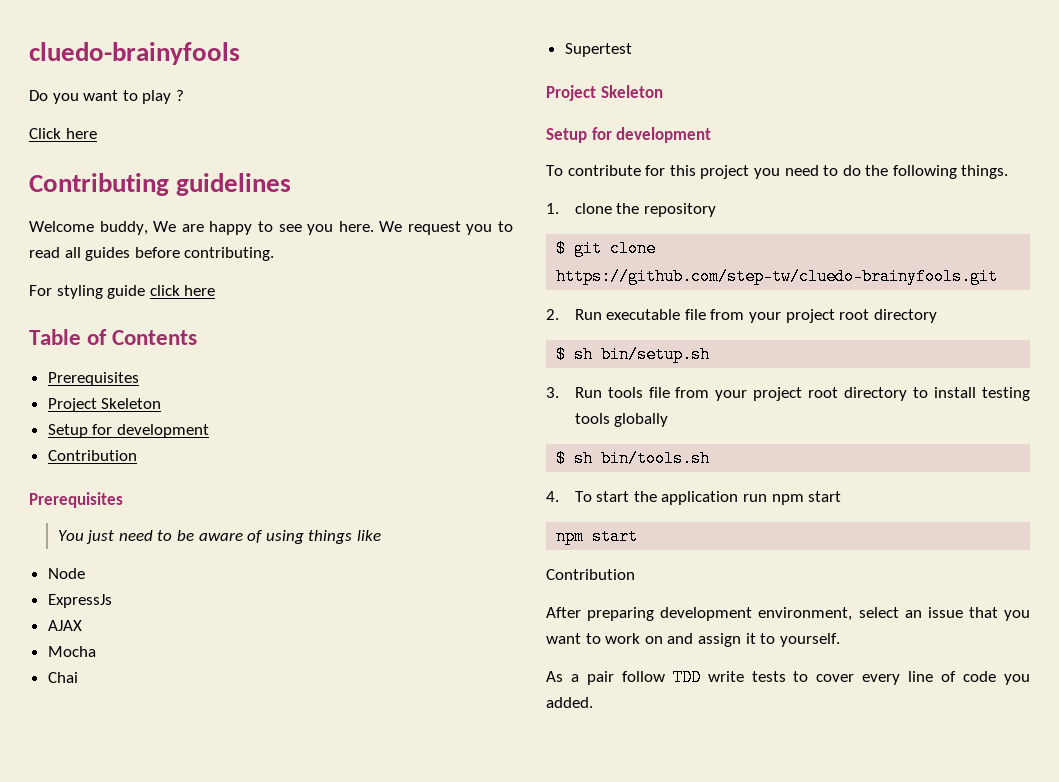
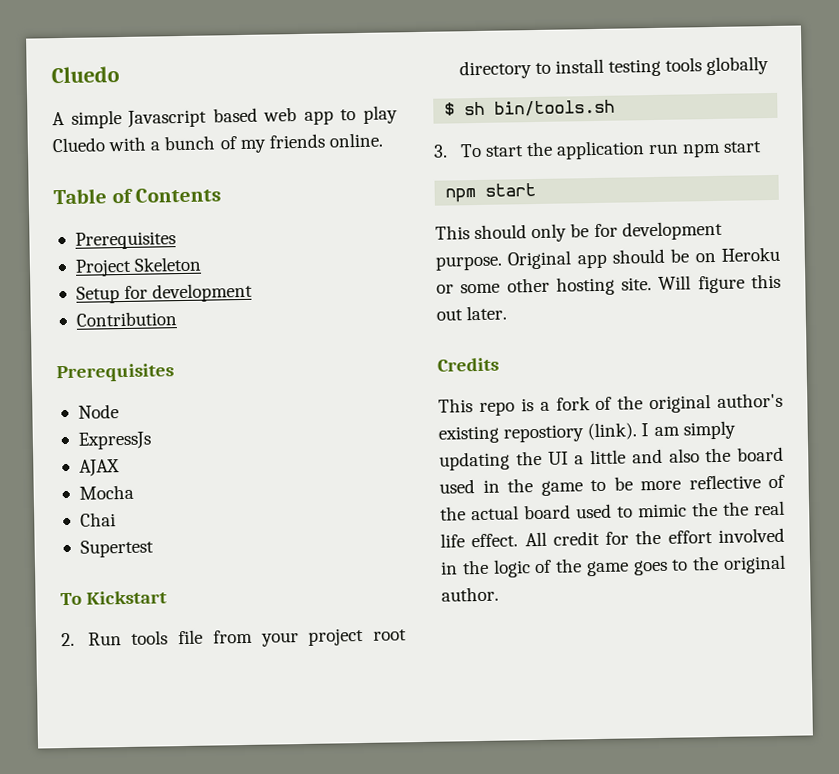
[29,42,240,65] [29,90,184,104] [29,128,97,139] [29,173,292,196] [29,221,513,235] [29,247,275,261] [29,285,216,299] cluedo-brainyfools // Do you want to play ? // Click here // Contributing guidelines // Welcome buddy, We are happy to see you here. We request you to read all guides before contributing. // For styling guide click here -> [51,66,120,84] [52,105,398,129] [52,132,383,154] Cluedo // A simple Javascript based web app to play Cluedo with a bunch of my friends online.
[57,530,381,544] // You just need to be aware of using things like -> (174, 373) none
[546,85,663,101] [546,127,712,143] [546,165,1009,179] [546,203,716,217] [556,240,657,257] [556,268,999,285] [546,309,937,323] [556,346,711,363] [546,387,559,398] Project Skeleton // Setup for development // To contribute for this project you need to do the following things. // 1. clone the repository // $ git clone https://github.com/step-tw/cluedo-brainyfools.git // 2. Run executable file from your project root directory // $ sh bin/setup.sh // 3. -> [60,590,168,606] [61,632,75,647] To Kickstart // 2.
[546,491,559,502] 4. -> [433,144,448,158] 3.
[546,569,635,580] [546,607,1030,621] [546,633,840,647] [546,669,1030,686] [546,697,593,708] Contribution // After preparing development environment, select an issue that you want to work on and assign it to yourself. // As a pair follow TDD write tests to cover every line of code you added. -> [435,220,723,243] [435,246,780,271] [436,273,781,296] [436,305,508,321] [437,357,499,372] [438,392,783,417] [438,420,736,444] [439,446,784,471] [439,474,785,496] [440,500,785,521] [440,527,785,548] [440,554,786,578] [441,586,499,602] This should only be for development purpose. Original app should be on Heroku or some other hosting site. Will figure this out later. // Credits // This repo is a fork of the original author's existing repostiory (link). I am simply updating the UI a little and also the board used in the game to be more reflective of the actual board used to mimic the the real life effect. All credit for the effort involved in the logic of the game goes to the original author.

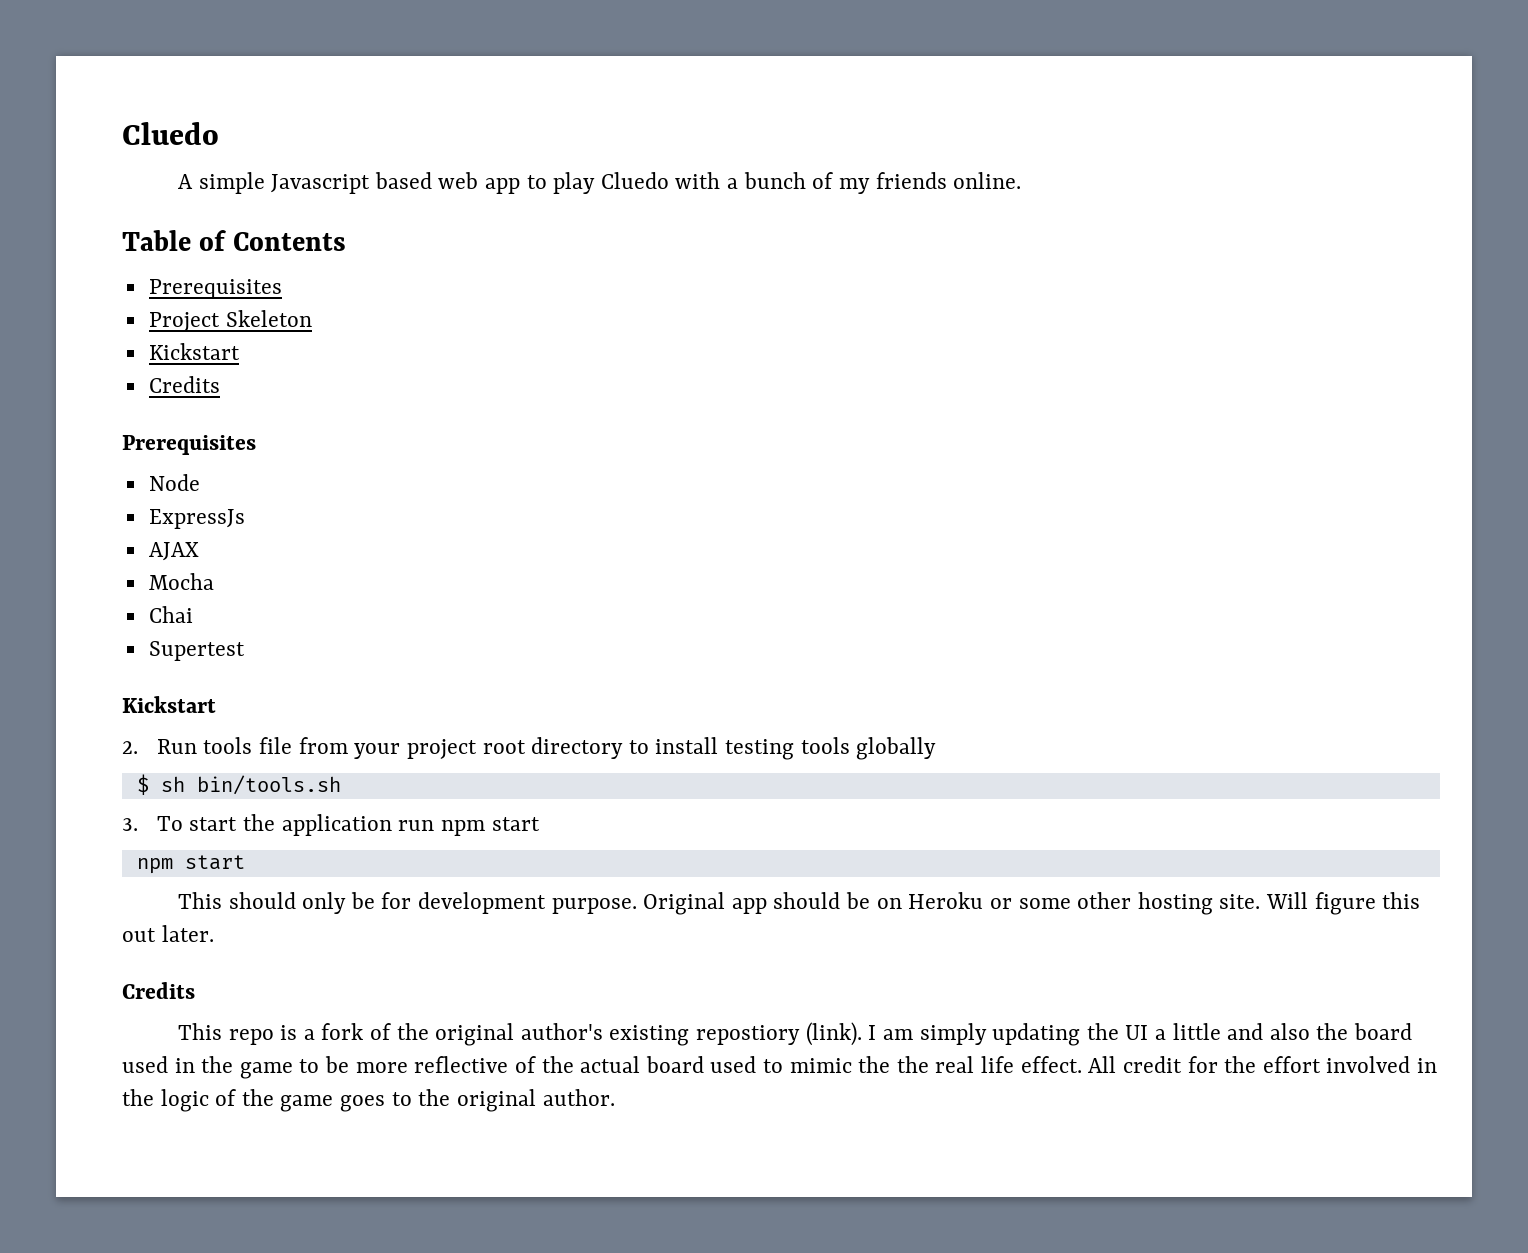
[75,282,254,304] [75,311,177,327] Setup for development // Contribution -> [148,343,240,360] [148,376,220,393] Kickstart // Credits
[60,592,82,606] To -> (245, 651) none

